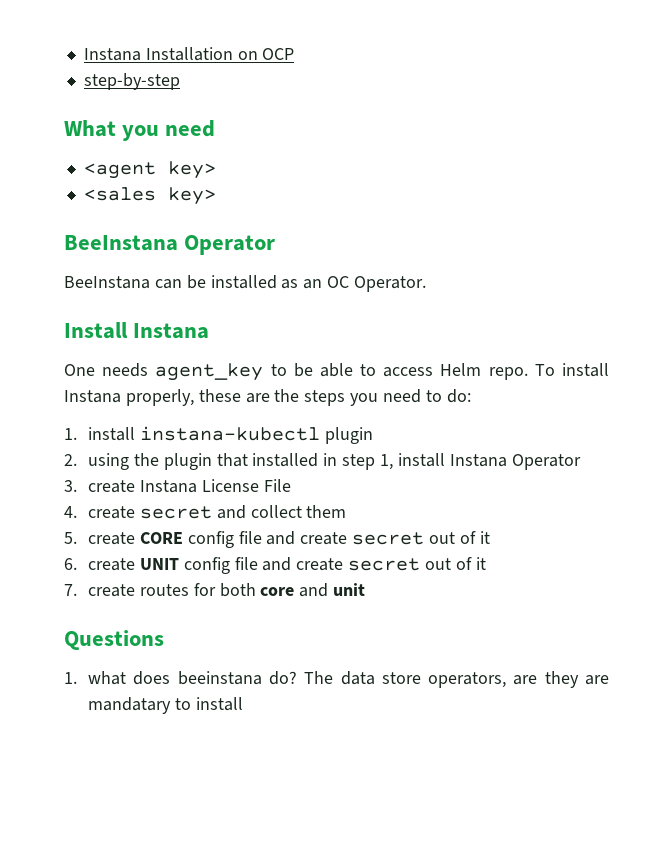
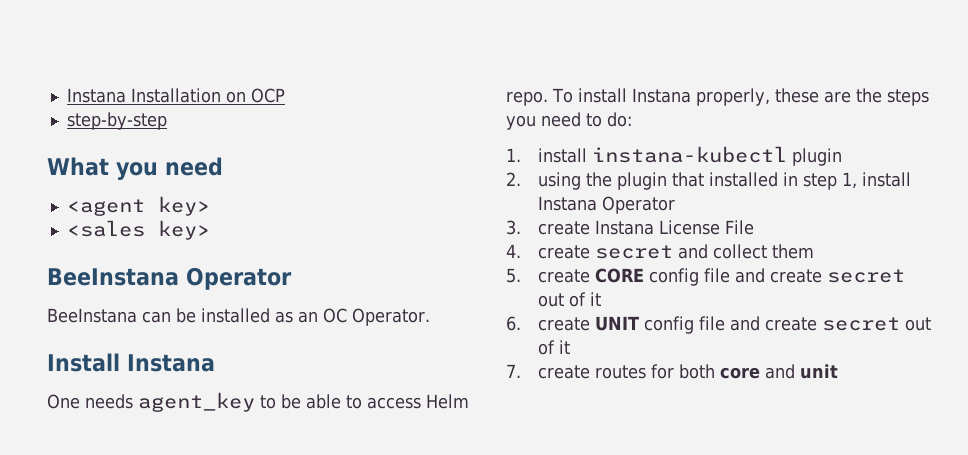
[64,630,164,650] [64,671,609,688] [88,697,243,714] // Questions // 1. what does beeinstana do? The data store operators, are they are mandatary to install -> (838, 371) none

